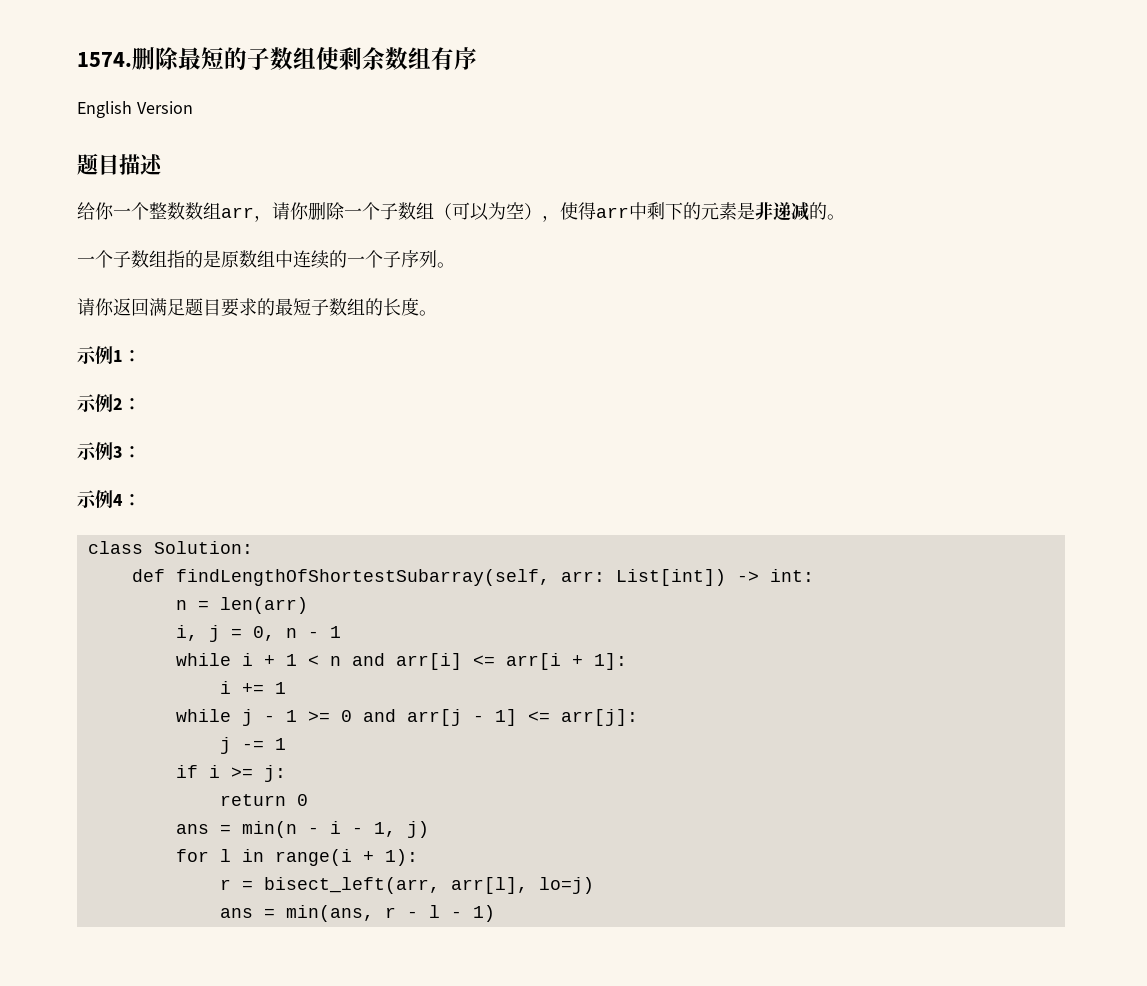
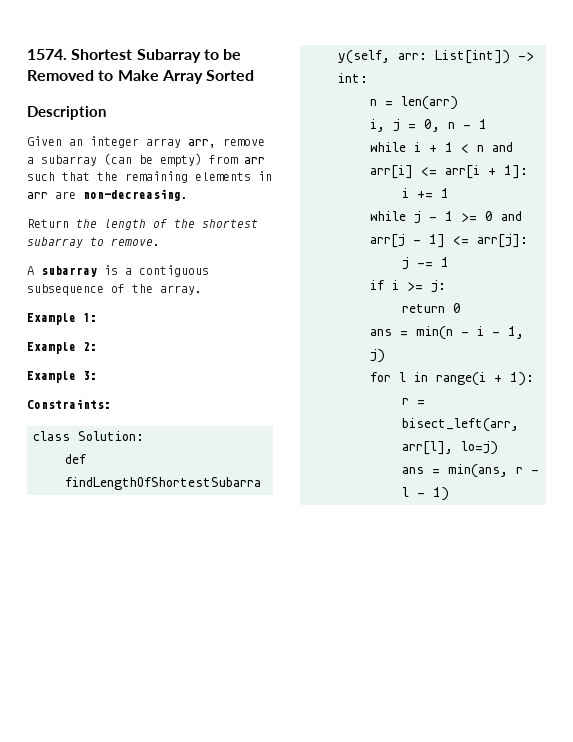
[132,47,477,71] [77,101,193,118] [77,153,163,175] [77,202,845,222] [77,250,455,269] [77,298,437,317] [77,346,141,364] [77,394,141,412] [77,442,141,460] [77,490,141,508] 删除最短的子数组使剩余数组有序 // English Version // 题目描述 // 给你一个整数数组arr，请你删除一个子数组（可以为空），使得arr中剩下的元素是非递减的。 // 一个子数组指的是原数组中连续的一个子序列。 // 请你返回满足题目要求的最短子数组的长度。 // 示例1： // 示例2： // 示例3： // 示例4： -> [71,49,242,63] [27,70,255,84] [27,106,106,120] [27,136,265,148] [27,153,265,167] [27,171,272,183] [27,189,188,201] [27,219,258,230] [27,237,160,248] [27,265,209,277] [27,284,202,296] [27,313,97,325] [27,342,97,354] [27,371,97,383] [27,399,111,409] Shortest Subarray to be Removed to Make Array Sorted // Description // Given an integer array arr, remove a subarray (can be empty) from arr such that the remaining elements in arr are non-decreasing. // Return the length of the shortest subarray to remove. // A subarray is a contiguous subsequence of the array. // Example 1: // Example 2: // Example 3: // Constraints:

